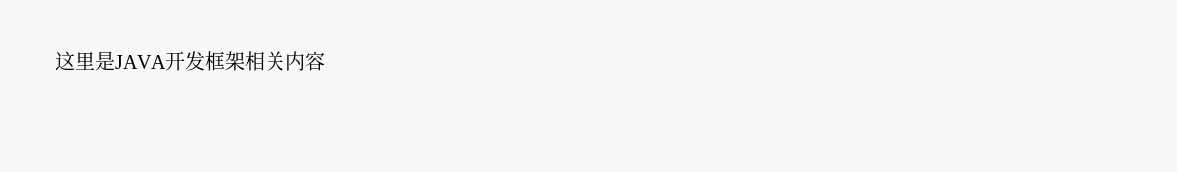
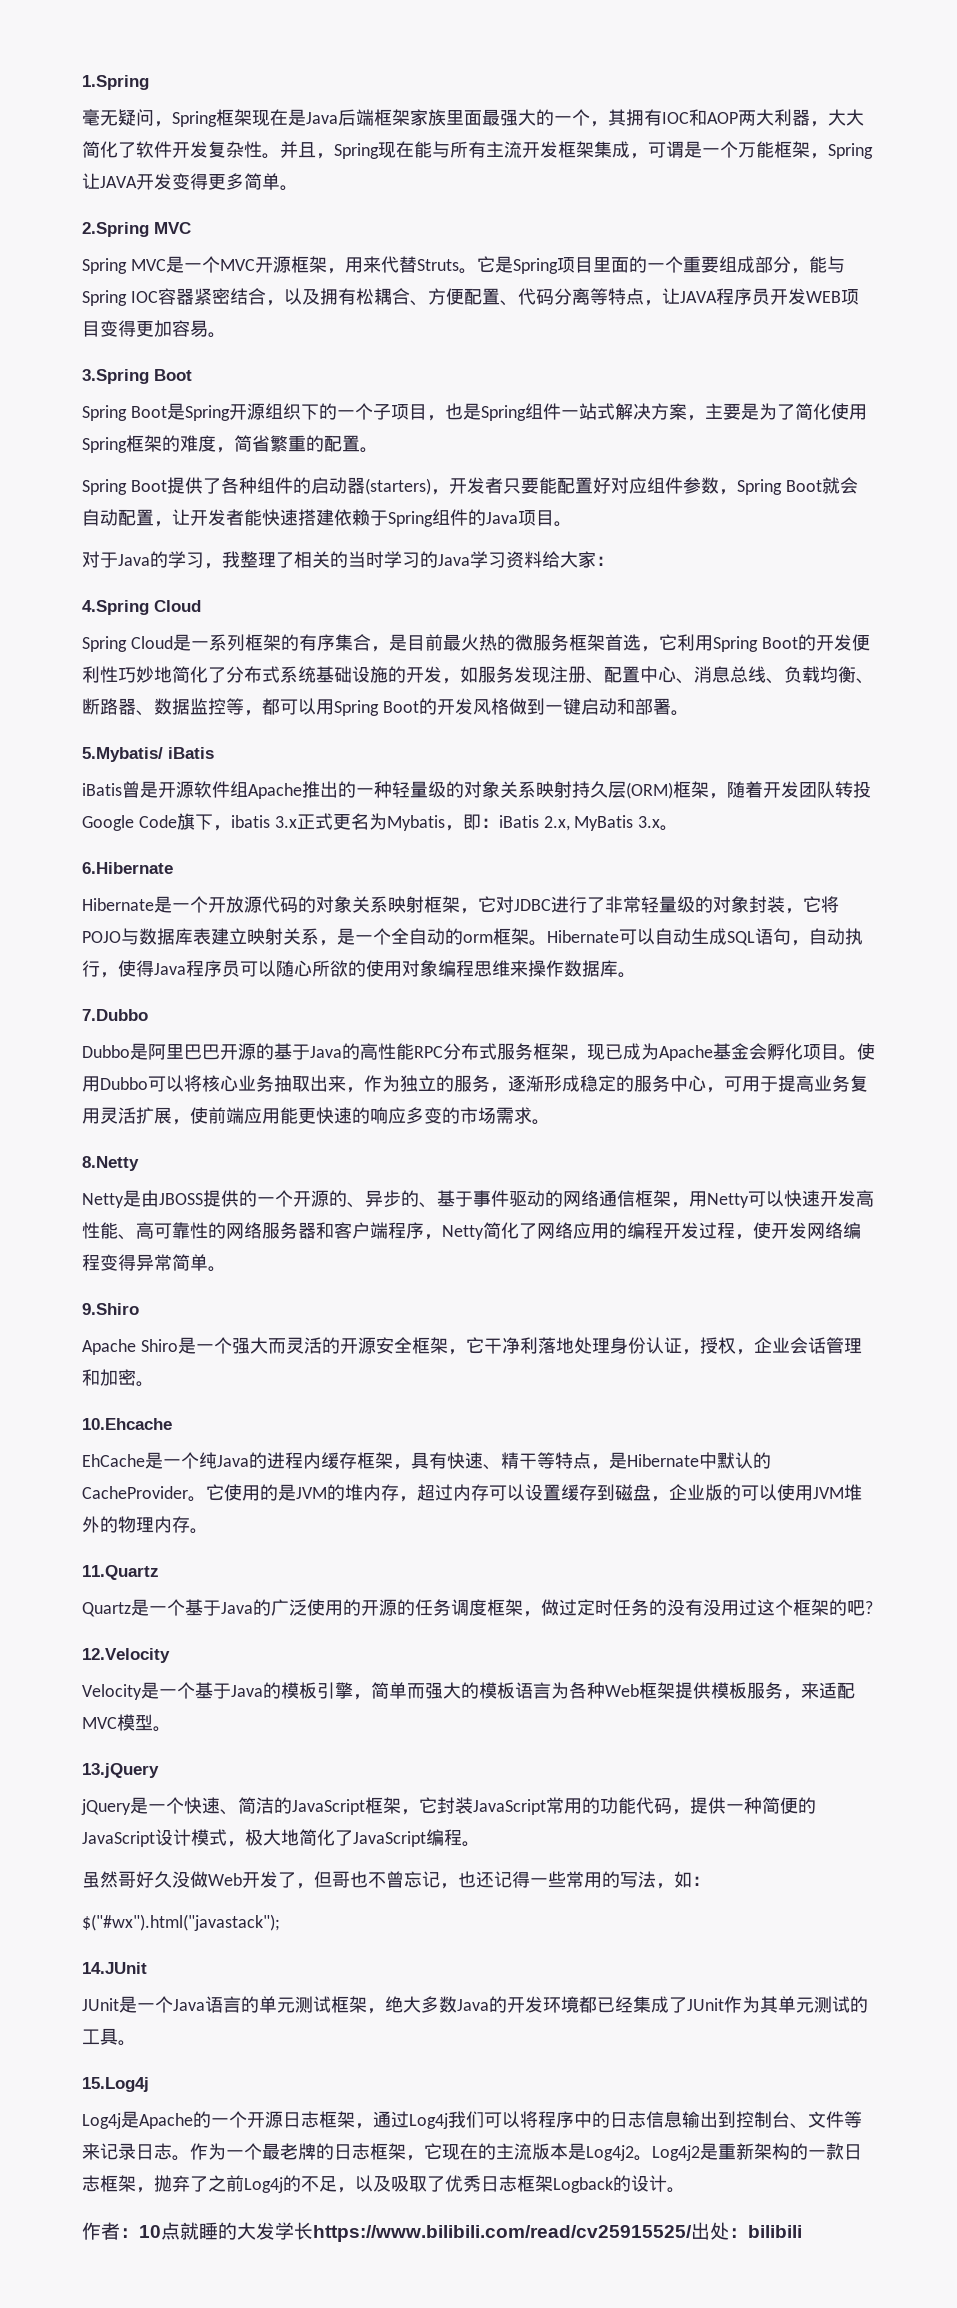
[55,51,325,71] 这里是JAVA开发框架相关内容 -> [82,75,149,90] [82,109,864,127] [82,141,873,159] [82,173,298,191] [82,222,191,237] [82,256,845,274] [82,288,859,306] [82,320,226,338] [82,369,192,384] [82,403,867,421] [82,435,378,453] [82,477,858,495] [82,509,572,527] [82,551,614,569] [82,600,201,615] [82,634,870,652] [82,666,874,684] [82,698,689,716] [82,747,214,762] [82,781,871,799] [82,813,679,831] [82,862,173,874] [82,896,839,914] [82,928,863,946] [82,960,636,978] [82,1009,148,1021] [82,1043,875,1061] [82,1075,868,1093] [82,1107,550,1125] [82,1156,139,1171] [82,1190,874,1208] [82,1222,861,1240] [82,1254,226,1272] [82,1303,139,1315] [82,1337,862,1355] [82,1369,154,1387] [82,1418,172,1430] [82,1452,771,1470] [82,1484,862,1502] [82,1516,208,1534] [82,1565,159,1580] [82,1599,873,1617] [82,1648,170,1663] [82,1682,855,1700] [82,1714,171,1732] [82,1763,159,1778] [81,1797,816,1815] [82,1829,480,1847] [82,1871,710,1889] [82,1914,280,1931] [82,1962,147,1974] [82,1996,868,2014] [82,2028,136,2046] [82,2077,149,2092] [82,2111,862,2129] [82,2143,862,2161] [82,2175,685,2193] [82,2222,802,2242] 1.Spring // 毫无疑问，Spring框架现在是Java后端框架家族里面最强大的一个，其拥有IOC和AOP两大利器，大大简化了软件开发复杂性。并且，Spring现在能与所有主流开发框架集成，可谓是一个万能框架，Spring让JAVA开发变得更多简单。 // 2.Spring MVC // Spring MVC是一个MVC开源框架，用来代替Struts。它是Spring项目里面的一个重要组成部分，能与Spring IOC容器紧密结合，以及拥有松耦合、方便配置、代码分离等特点，让JAVA程序员开发WEB项目变得更加容易。 // 3.Spring Boot // Spring Boot是Spring开源组织下的一个子项目，也是Spring组件一站式解决方案，主要是为了简化使用Spring框架的难度，简省繁重的配置。 // Spring Boot提供了各种组件的启动器(starters)，开发者只要能配置好对应组件参数，Spring Boot就会自动配置，让开发者能快速搭建依赖于Spring组件的Java项目。 // 对于Java的学习，我整理了相关的当时学习的Java学习资料给大家： // 4.Spring Cloud // Spring Cloud是一系列框架的有序集合，是目前最火热的微服务框架首选，它利用Spring Boot的开发便利性巧妙地简化了分布式系统基础设施的开发，如服务发现注册、配置中心、消息总线、负载均衡、断路器、数据监控等，都可以用Spring Boot的开发风格做到一键启动和部署。 // 5.Mybatis/ iBatis // iBatis曾是开源软件组Apache推出的一种轻量级的对象关系映射持久层(ORM)框架，随着开发团队转投Google Code旗下，ibatis 3.x正式更名为Mybatis，即：iBatis 2.x, MyBatis 3.x。 // 6.Hibernate // Hibernate是一个开放源代码的对象关系映射框架，它对JDBC进行了非常轻量级的对象封装，它将POJO与数据库表建立映射关系，是一个全自动的orm框架。Hibernate可以自动生成SQL语句，自动执行，使得Java程序员可以随心所欲的使用对象编程思维来操作数据库。 // 7.Dubbo // Dubbo是阿里巴巴开源的基于Java的高性能RPC分布式服务框架，现已成为Apache基金会孵化项目。使用Dubbo可以将核心业务抽取出来，作为独立的服务，逐渐形成稳定的服务中心，可用于提高业务复用灵活扩展，使前端应用能更快速的响应多变的市场需求。 // 8.Netty // Netty是由JBOSS提供的一个开源的、异步的、基于事件驱动的网络通信框架，用Netty可以快速开发高性能、高可靠性的网络服务器和客户端程序，Netty简化了网络应用的编程开发过程，使开发网络编程变得异常简单。 // 9.Shiro // Apache Shiro是一个强大而灵活的开源安全框架，它干净利落地处理身份认证，授权，企业会话管理和加密。 // 10.Ehcache // EhCache是一个纯Java的进程内缓存框架，具有快速、精干等特点，是Hibernate中默认的CacheProvider。它使用的是JVM的堆内存，超过内存可以设置缓存到磁盘，企业版的可以使用JVM堆外的物理内存。 // 11.Quartz // Quartz是一个基于Java的广泛使用的开源的任务调度框架，做过定时任务的没有没用过这个框架的吧? // 12.Velocity // Velocity是一个基于Java的模板引擎，简单而强大的模板语言为各种Web框架提供模板服务，来适配MVC模型。 // 13.jQuery // jQuery是一个快速、简洁的JavaScript框架，它封装JavaScript常用的功能代码，提供一种简便的JavaScript设计模式，极大地简化了JavaScript编程。 // 虽然哥好久没做Web开发了，但哥也不曾忘记，也还记得一些常用的写法，如： // $("#wx").html("javastack"); // 14.JUnit // JUnit是一个Java语言的单元测试框架，绝大多数Java的开发环境都已经集成了JUnit作为其单元测试的工具。 // 15.Log4j // Log4j是Apache的一个开源日志框架，通过Log4j我们可以将程序中的日志信息输出到控制台、文件等来记录日志。作为一个最老牌的日志框架，它现在的主流版本是Log4j2。Log4j2是重新架构的一款日志框架，抛弃了之前Log4j的不足，以及吸取了优秀日志框架Logback的设计。 // 作者：10点就睡的大发学长https://www.bilibili.com/read/cv25915525/出处：bilibili

